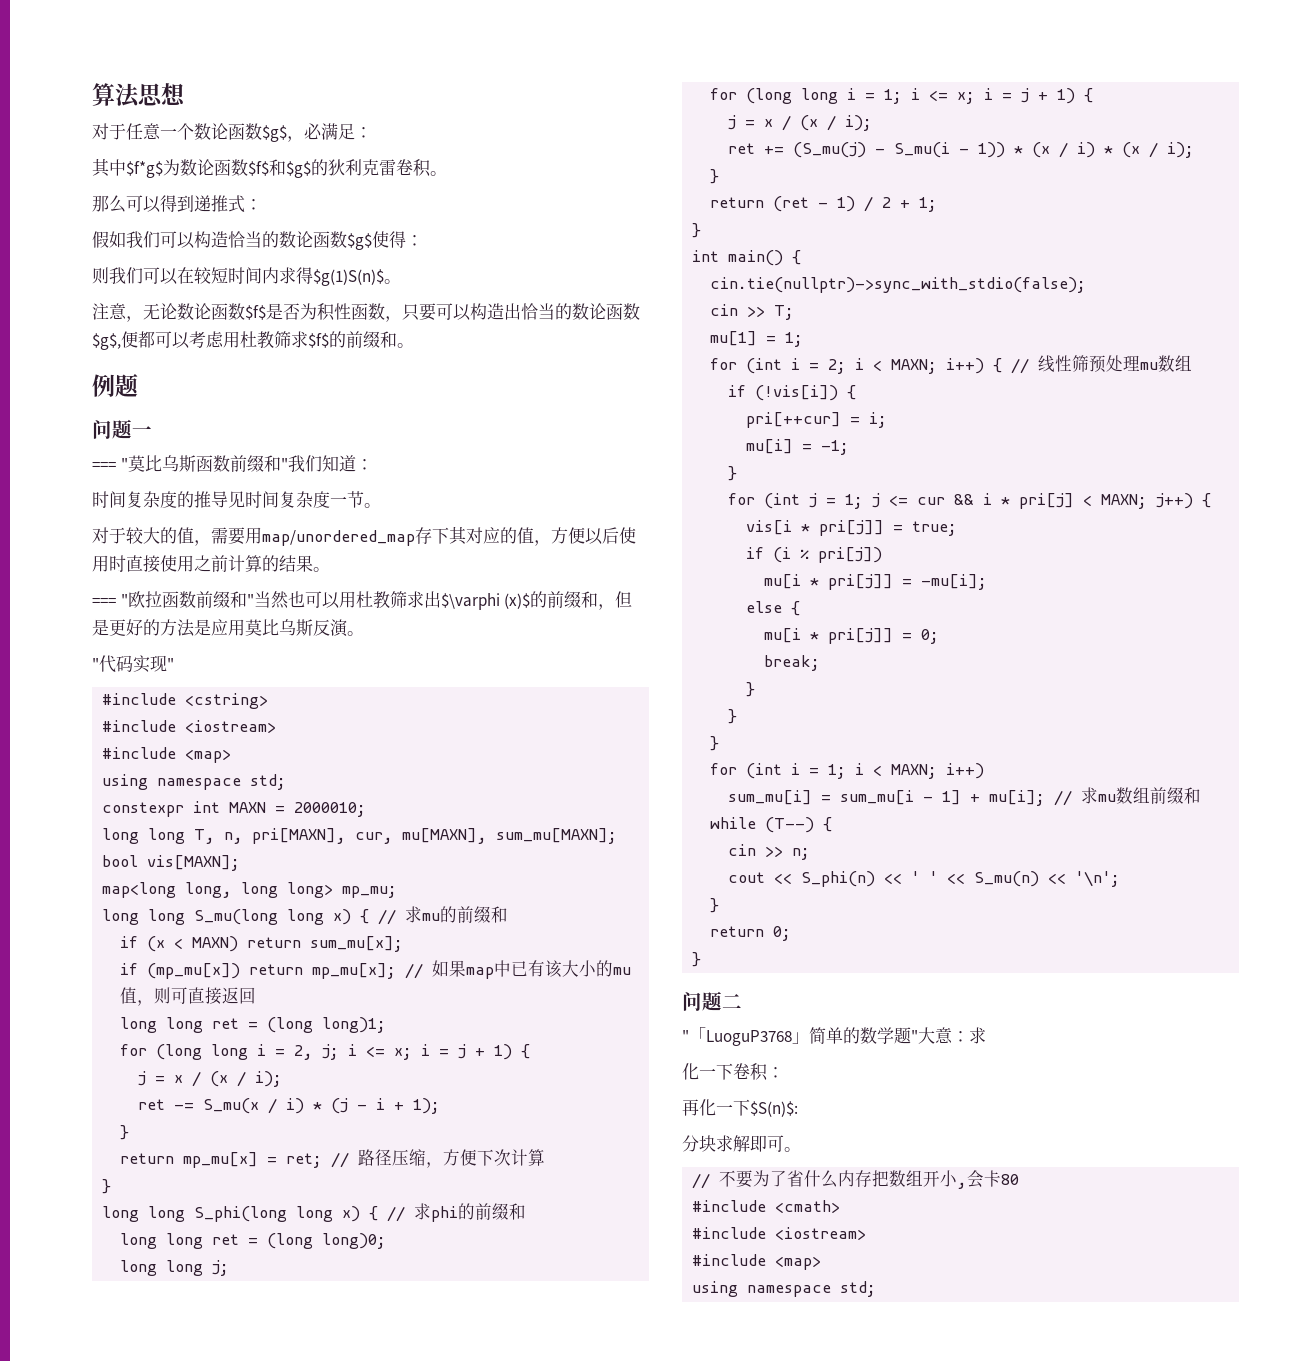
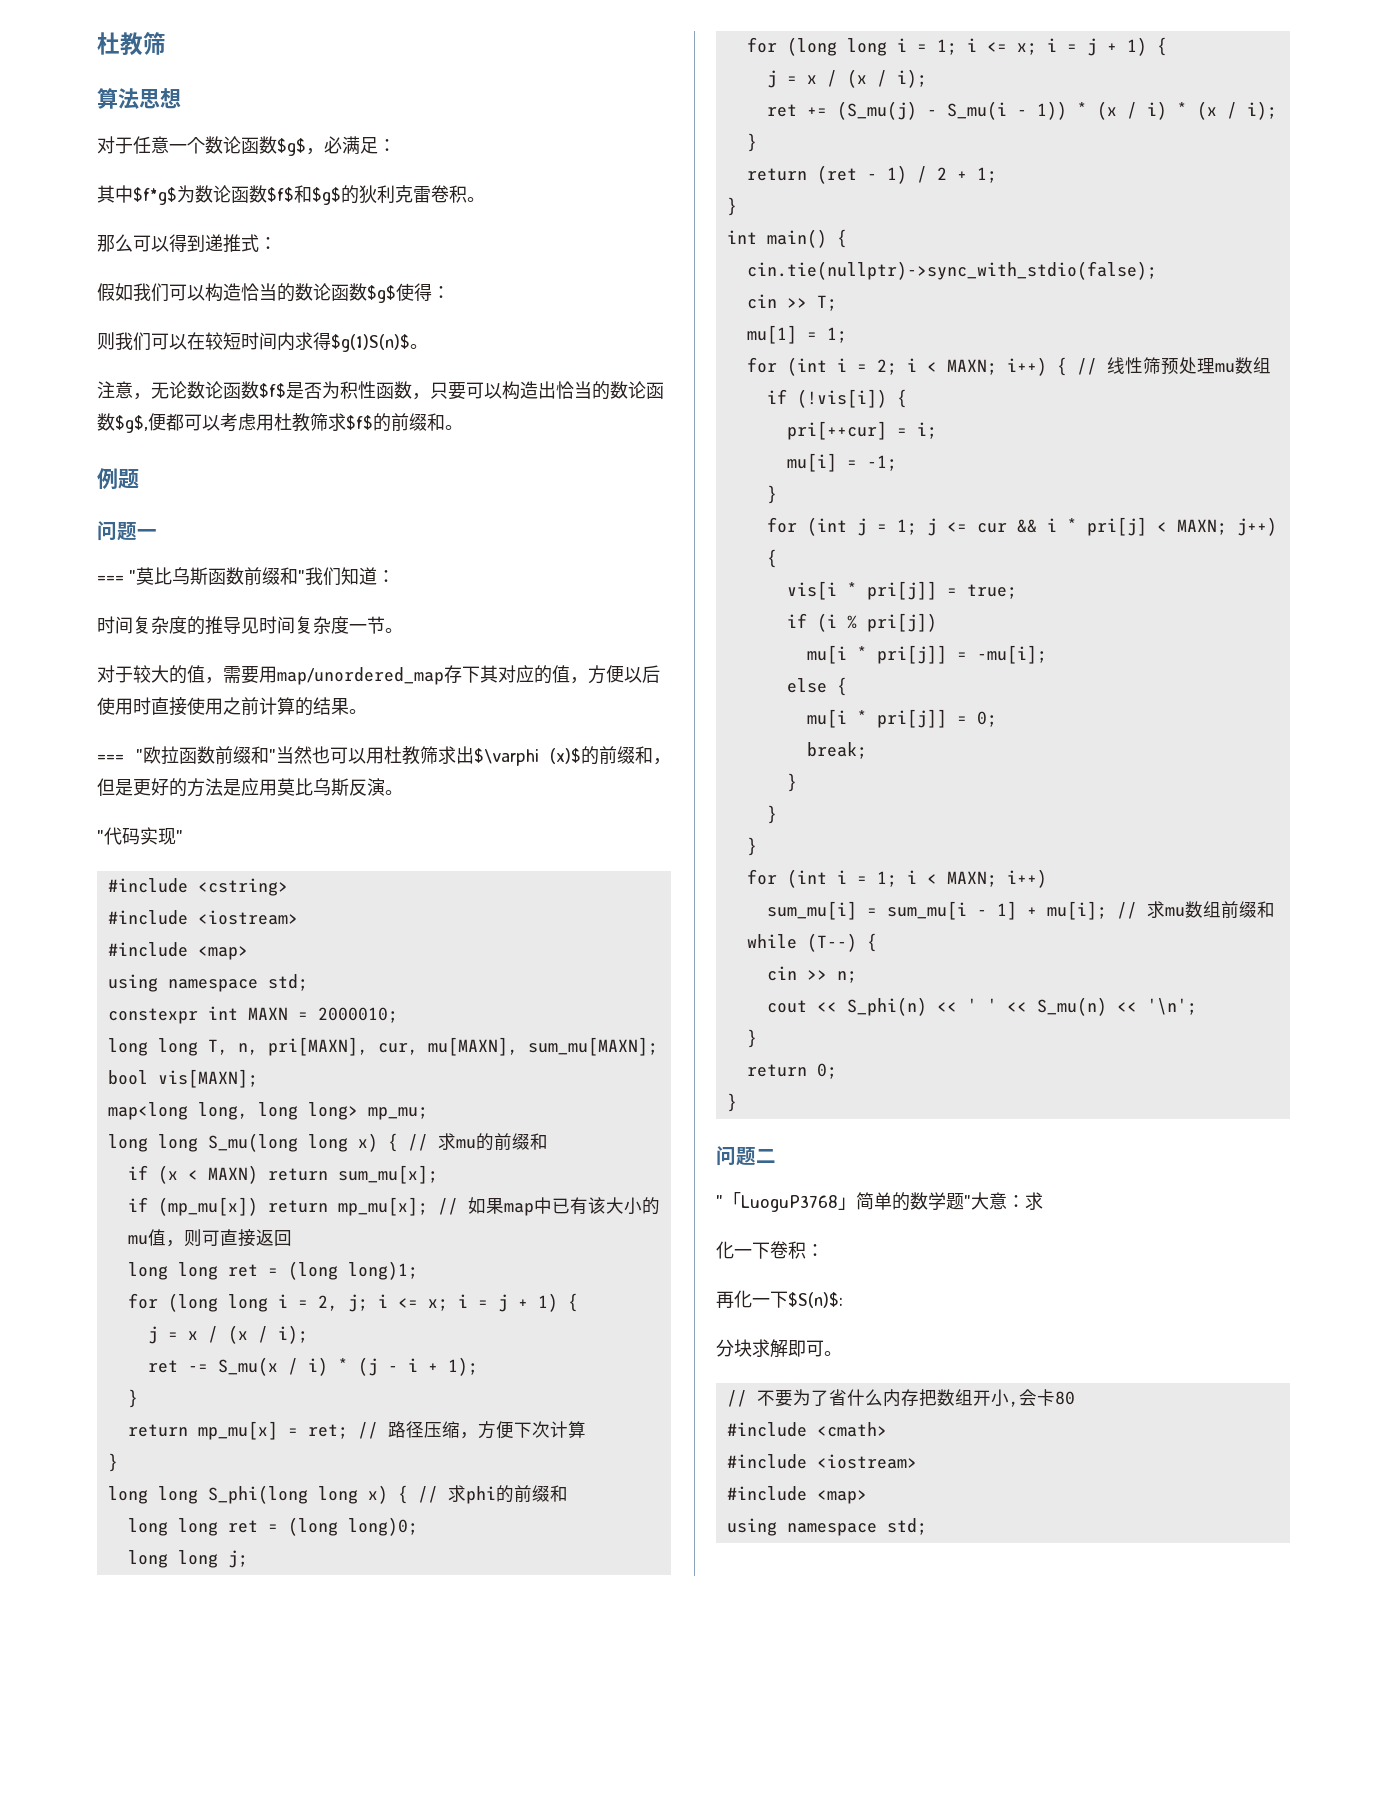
(92, 94) none -> [97,32,166,56] 杜教筛 //

